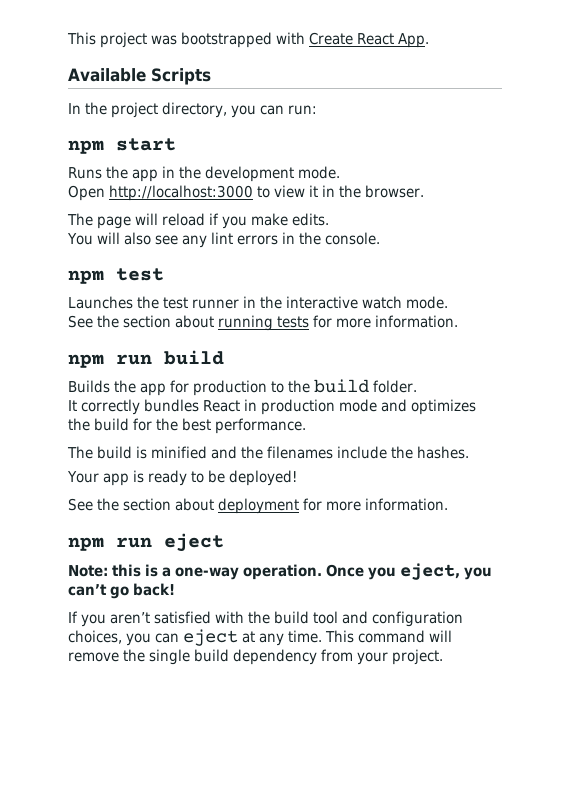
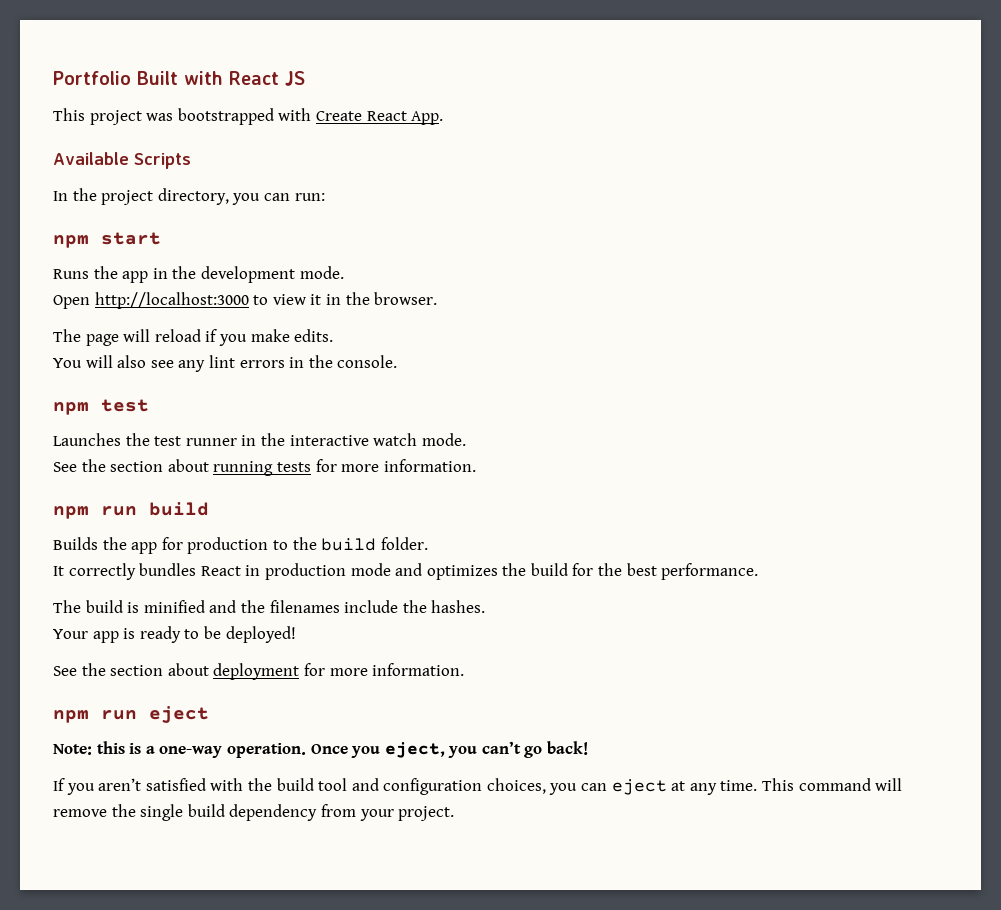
(67, 38) none -> [53,71,305,86] Portfolio Built with React JS //

